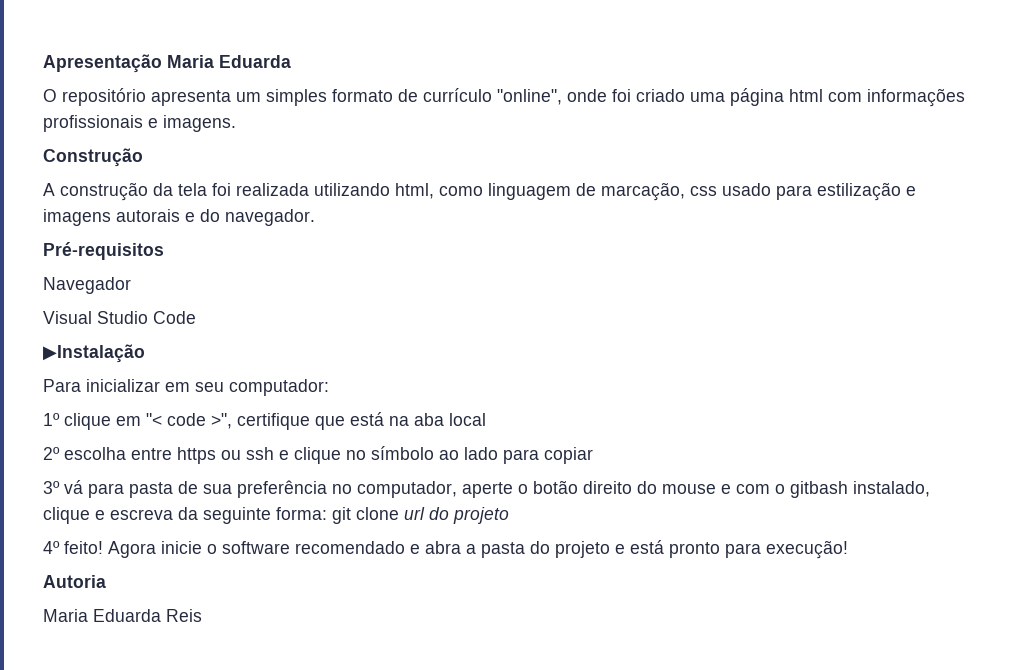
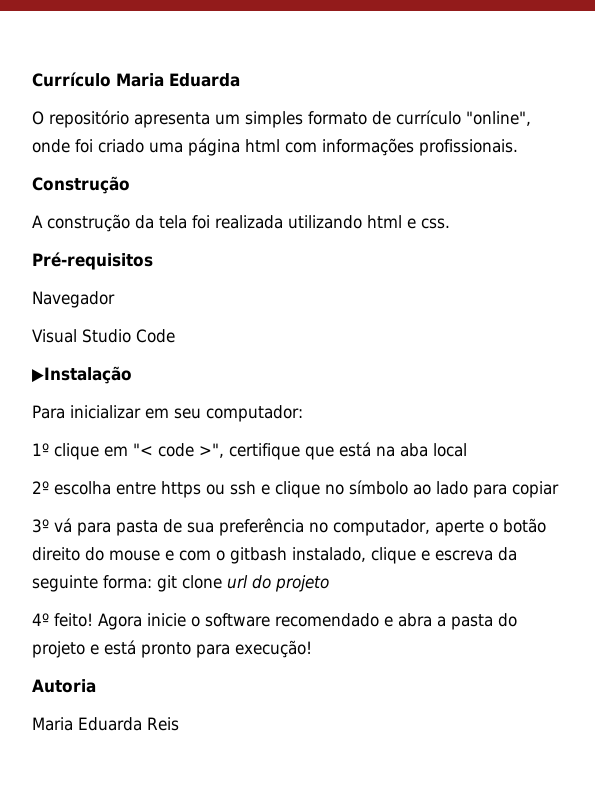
[43,54,162,73] Apresentação -> [32,72,111,87] Currículo
[43,115,236,132] profissionais e imagens. -> [419,139,518,156] profissionais.
[395,182,916,201] [43,209,315,226] html, como linguagem de marcação, css usado para estilização e imagens autorais e do navegador. -> [367,215,450,229] html e css.

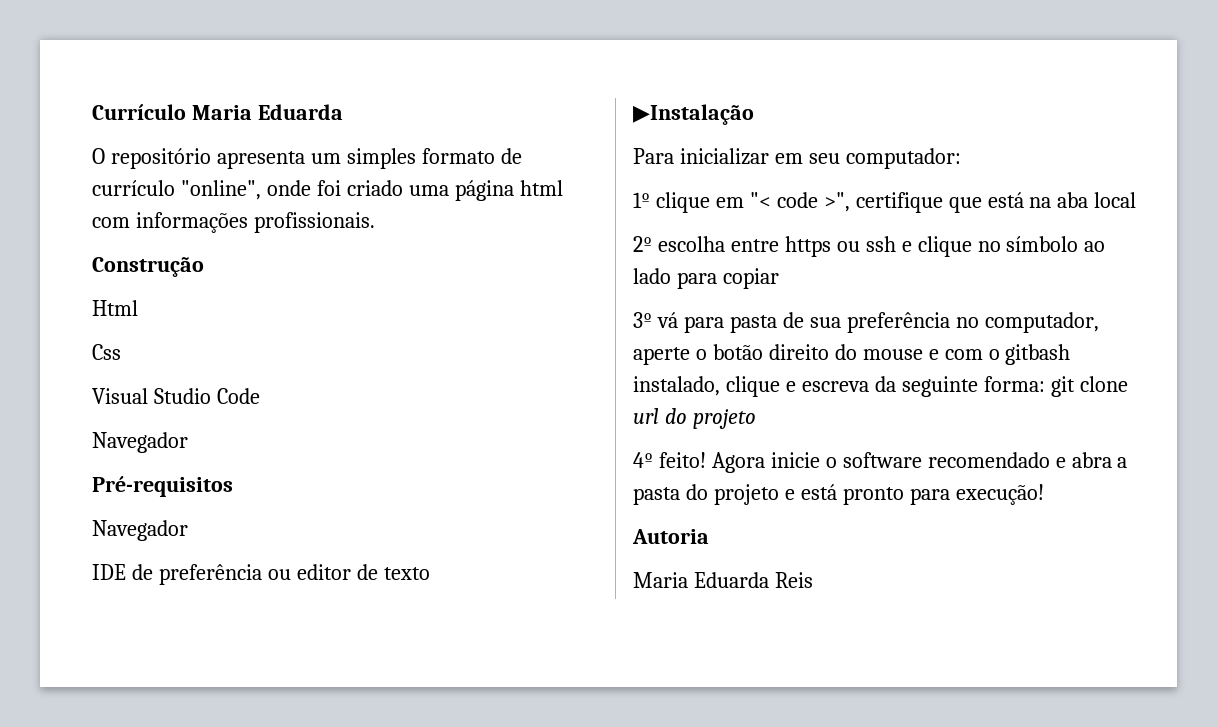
[32,214,450,232] [32,252,153,270] [32,291,115,308] [32,329,175,343] A construção da tela foi realizada utilizando html e css. // Pré-requisitos // Navegador // Visual Studio Code -> [92,300,138,316] [92,344,121,360] [92,388,260,404] [92,432,188,453] [92,476,233,497] [92,520,188,541] [92,564,430,585] Html // Css // Visual Studio Code // Navegador // Pré-requisitos // Navegador // IDE de preferência ou editor de texto

